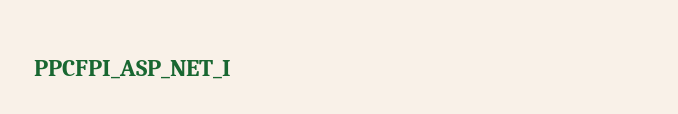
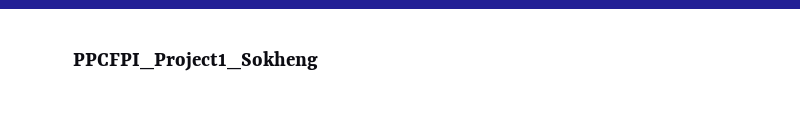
[34,60,231,79] PPCFPI_ASP_NET_I -> [73,51,318,71] PPCFPI_Project1_Sokheng

